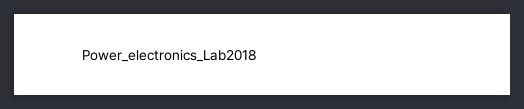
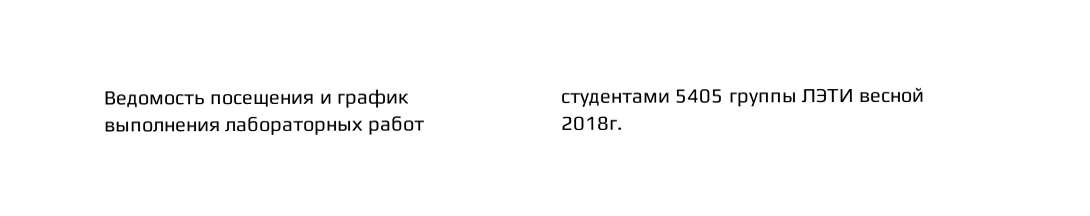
[82,49,256,62] Power_electronics_Lab2018 -> [103,89,410,108] [104,115,425,136] [560,87,924,107] [561,115,623,131] Ведомость посещения и график выполнения лабораторных работ студентами 5405 группы ЛЭТИ весной 2018г.

